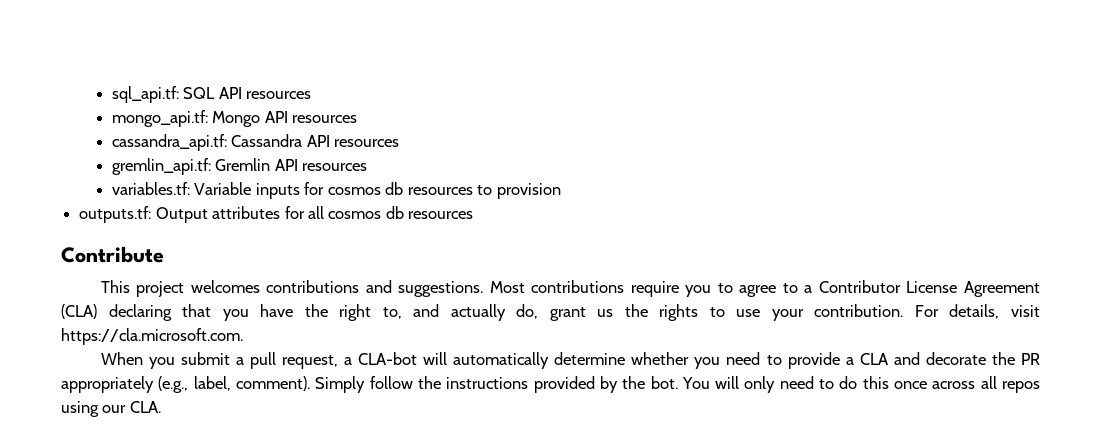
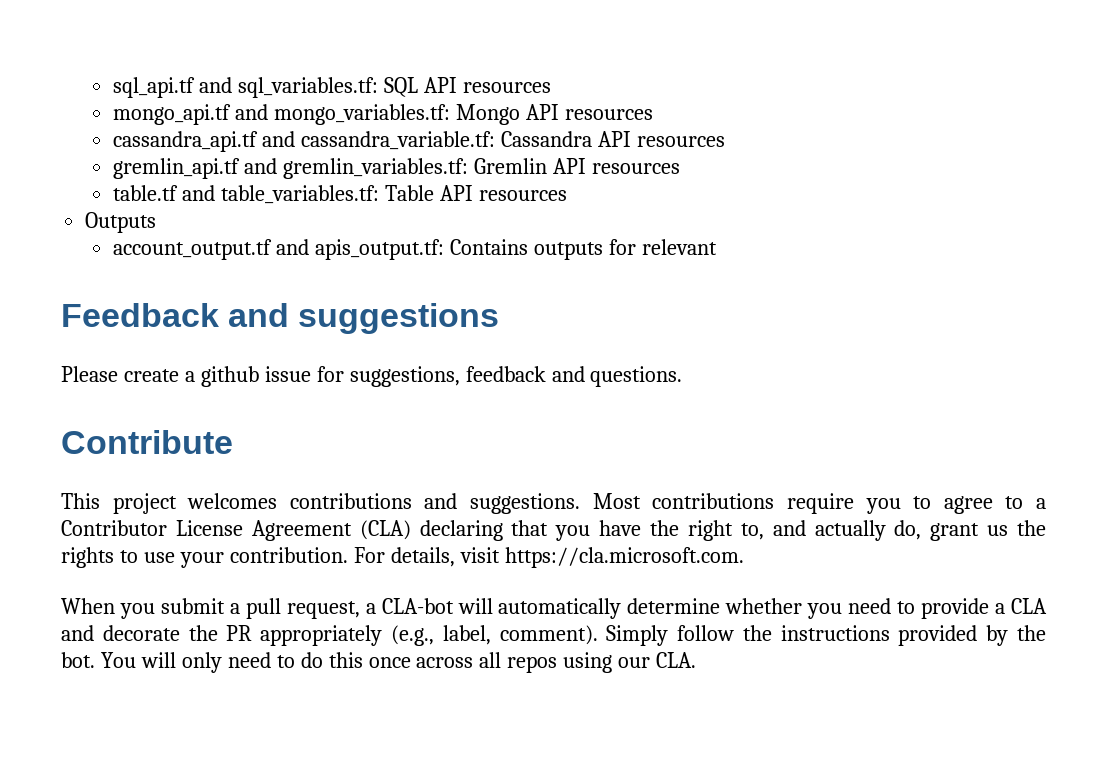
[111,86,179,103] sql_api.tf: -> [112,77,378,98] sql_api.tf and sql_variables.tf:
[111,110,208,127] mongo_api.tf: -> [112,104,450,125] mongo_api.tf and mongo_variables.tf:
[111,134,227,151] cassandra_api.tf: -> [112,131,495,152] cassandra_api.tf and cassandra_variable.tf:
[111,158,211,175] gremlin_api.tf: -> [112,158,468,179] gremlin_api.tf and gremlin_variables.tf:
[111,182,561,199] [79,206,474,223] variables.tf: Variable inputs for cosmos db resources to provision // outputs.tf: Output attributes for all cosmos db resources -> [112,185,567,204] [85,212,157,233] [112,239,717,260] [61,303,500,334] [61,366,683,387] table.tf and table_variables.tf: Table API resources // Outputs // account_output.tf and apis_output.tf: Contains outputs for relevant // Feedback and suggestions // Please create a github issue for suggestions, feedback and questions.

